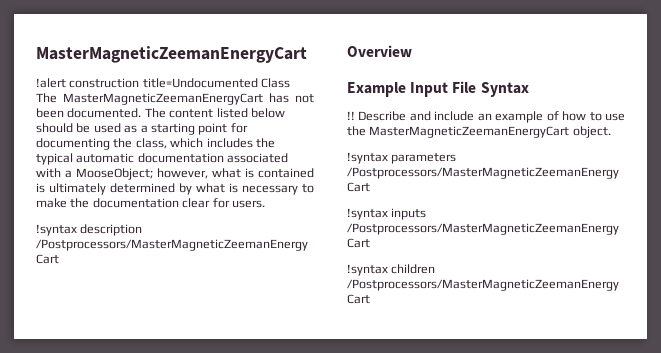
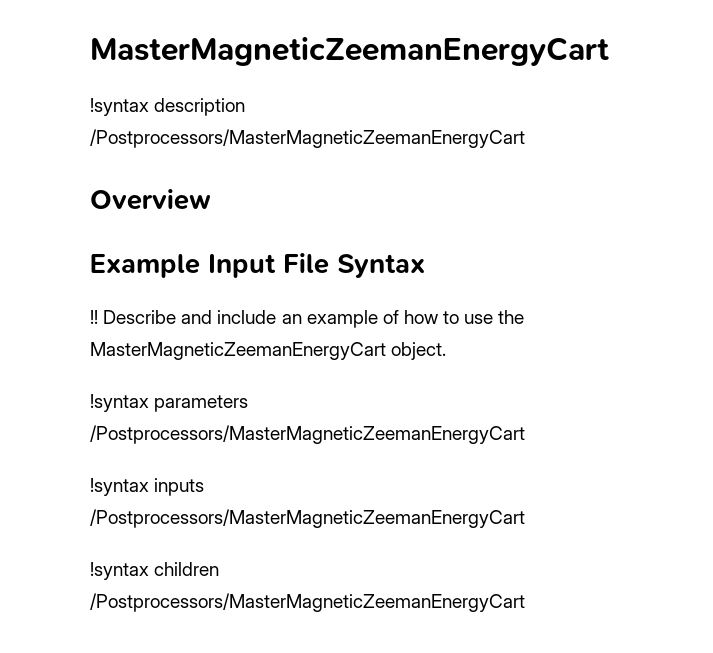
[36,46,307,63] [36,78,291,88] [36,93,314,105] [36,108,285,118] [36,123,248,135] [36,138,275,150] [36,153,289,165] [36,168,314,180] [36,183,314,195] [36,198,265,208] MasterMagneticZeemanEnergyCart // !alert construction title=Undocumented Class The MasterMagneticZeemanEnergyCart has not been documented. The content listed below should be used as a starting point for documenting the class, which includes the typical automatic documentation associated with a MooseObject; however, what is contained is ultimately determined by what is necessary to make the documentation clear for users. -> [90,37,609,66] MasterMagneticZeemanEnergyCart

